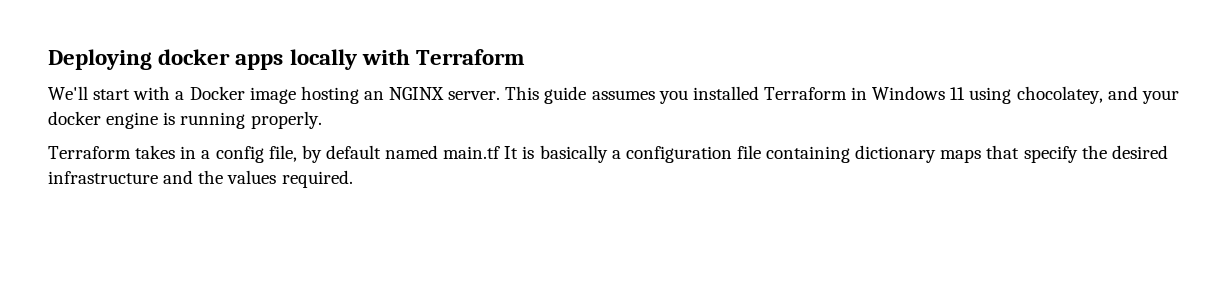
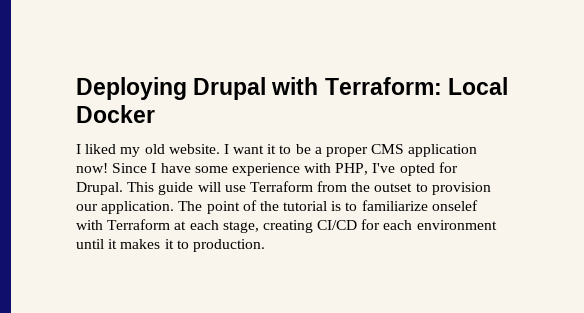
[158,49,526,70] [48,86,1179,104] [48,111,322,129] [48,145,1168,163] [48,170,353,188] docker apps locally with Terraform // We'll start with a Docker image hosting an NGINX server. This guide assumes you installed Terraform in Windows 11 using chocolatey, and your docker engine is running properly. // Terraform takes in a config file, by default named main.tf It is basically a configuration file containing dictionary maps that specify the desired infrastructure and the values required. -> [193,77,508,100] [76,105,155,123] [76,144,478,157] [76,162,458,176] [76,181,491,195] [76,200,478,214] [76,219,497,233] [76,239,265,252] Drupal with Terraform: Local Docker // I liked my old website. I want it to be a proper CMS application now! Since I have some experience with PHP, I've opted for Drupal. This guide will use Terraform from the outset to provision our application. The point of the tutorial is to familiarize onselef with Terraform at each stage, creating CI/CD for each environment until it makes it to production.

